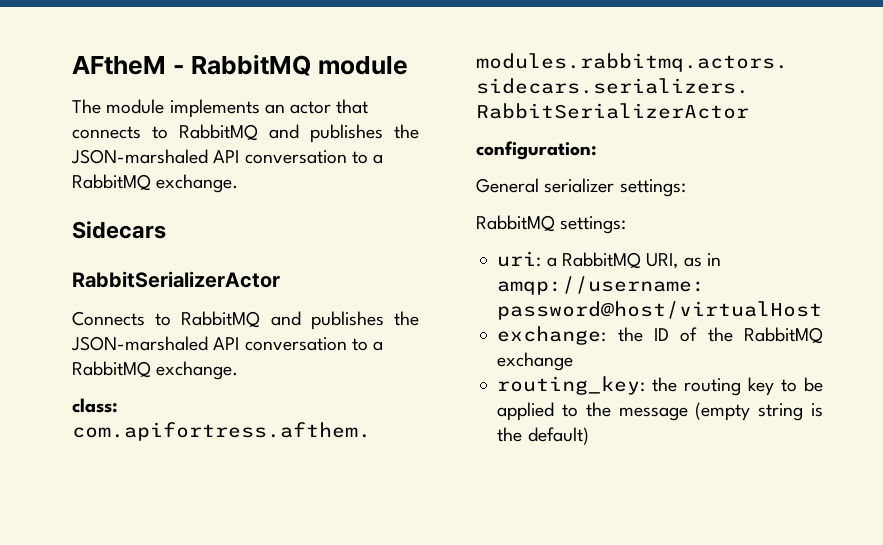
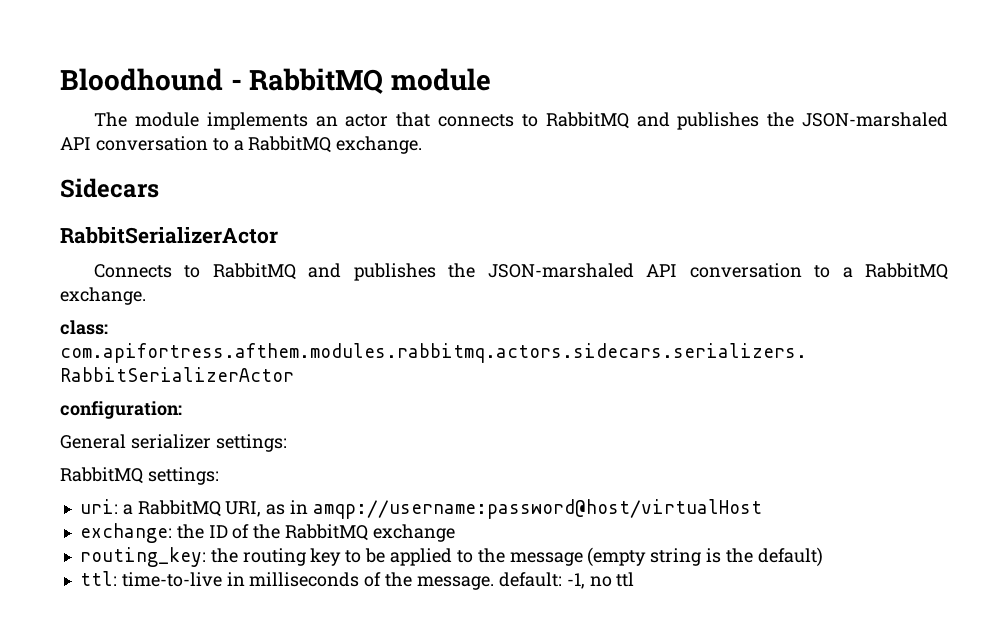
[72,55,166,75] AFtheM -> [60,68,223,91] Bloodhound
(589, 436) none -> [79,571,635,590] // ttl: time-to-live in milliseconds of the message. default: -1, no ttl

